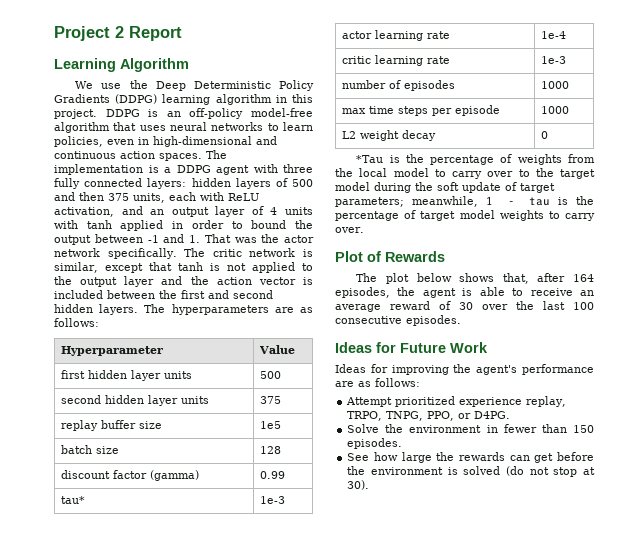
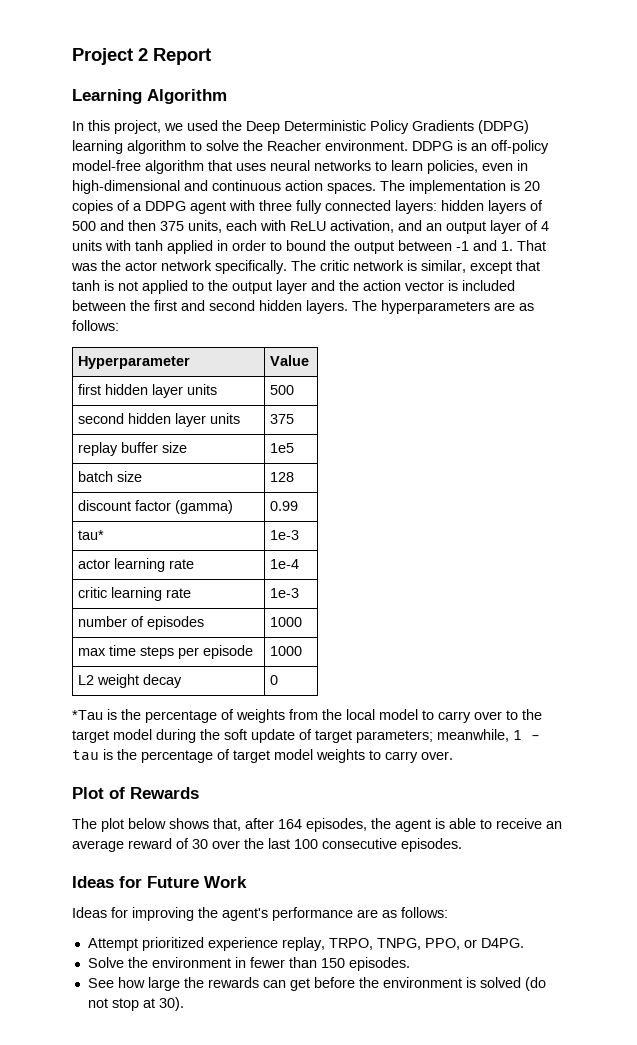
[75,81,122,89] We use -> [72,120,218,134] In this project, we used
[275,94,313,103] [54,109,97,119] in this project. -> [190,140,408,151] to solve the Reacher environment.
(159, 169) none -> [524,181,540,191] [72,200,130,214] 20 copies of

